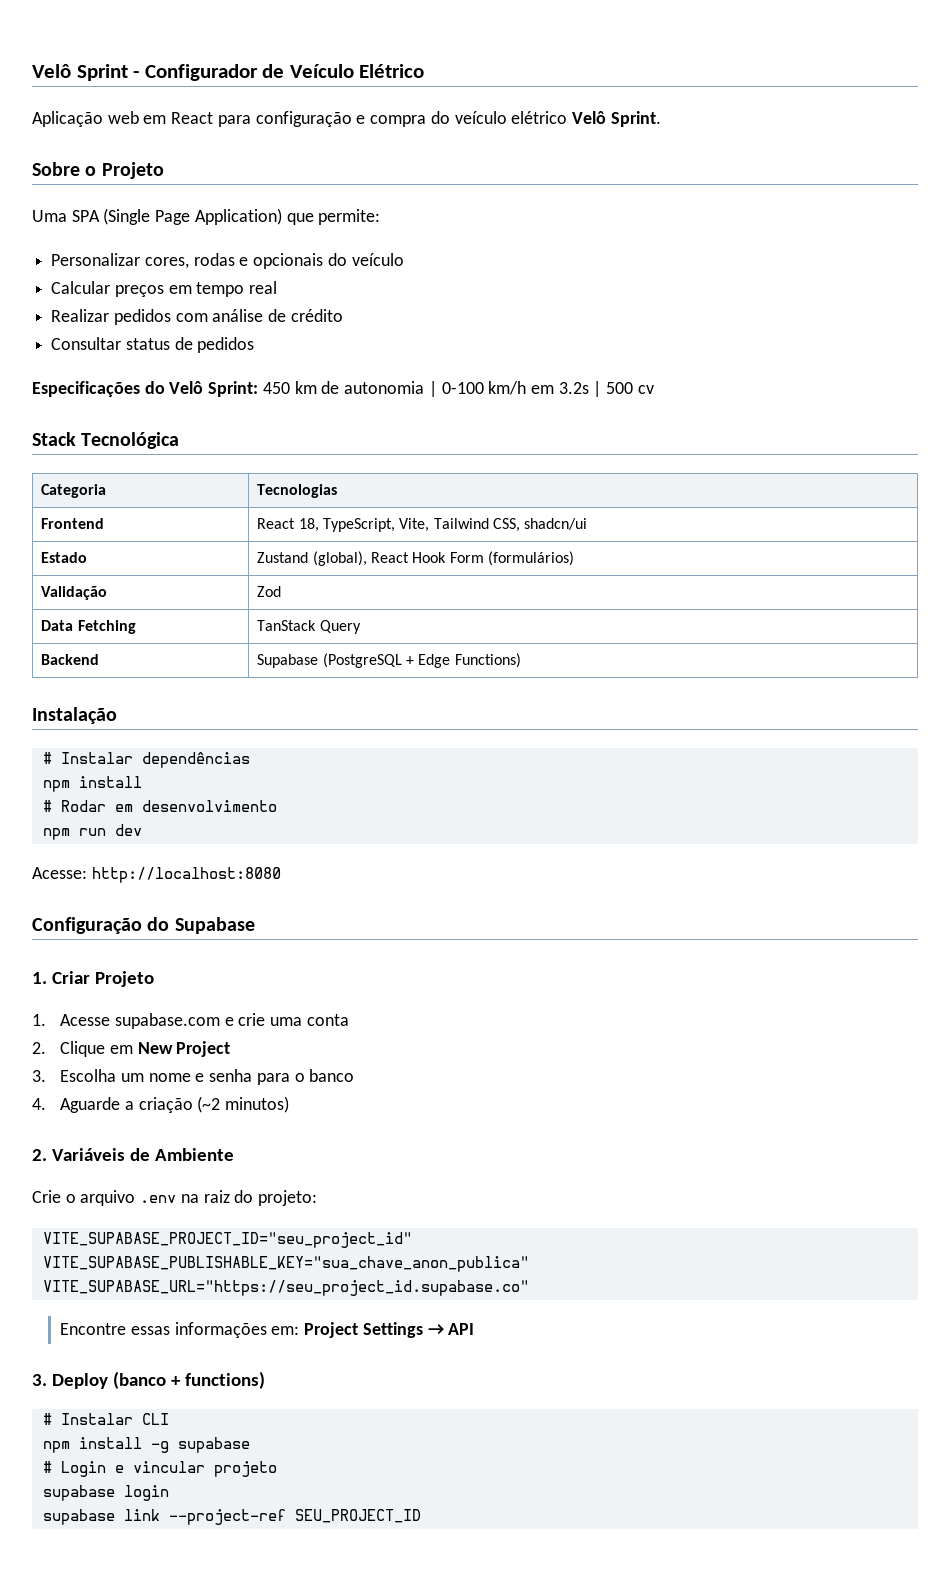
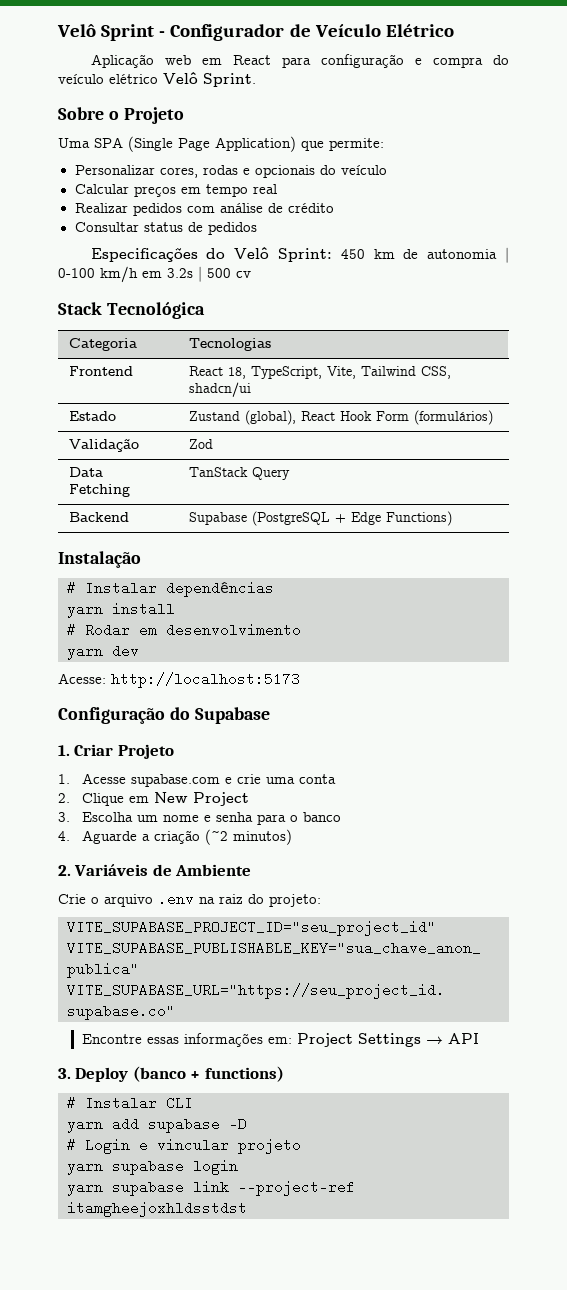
[42,780,70,792] npm -> [67,602,103,618] yarn
[42,828,106,840] npm run -> [67,644,103,660] yarn
[91,867,281,883] http://localhost:8080 -> [111,672,300,688] http://localhost:5173
[42,1437,250,1453] npm install -g supabase -> [67,1117,247,1133] yarn add supabase -D
(277, 1469) none -> [67,1159,103,1175] yarn
(169, 1493) none -> [67,1180,103,1196] yarn
[294,1509,421,1523] SEU_PROJECT_ID -> [67,1201,247,1217] itamgheejoxhldsstdst

